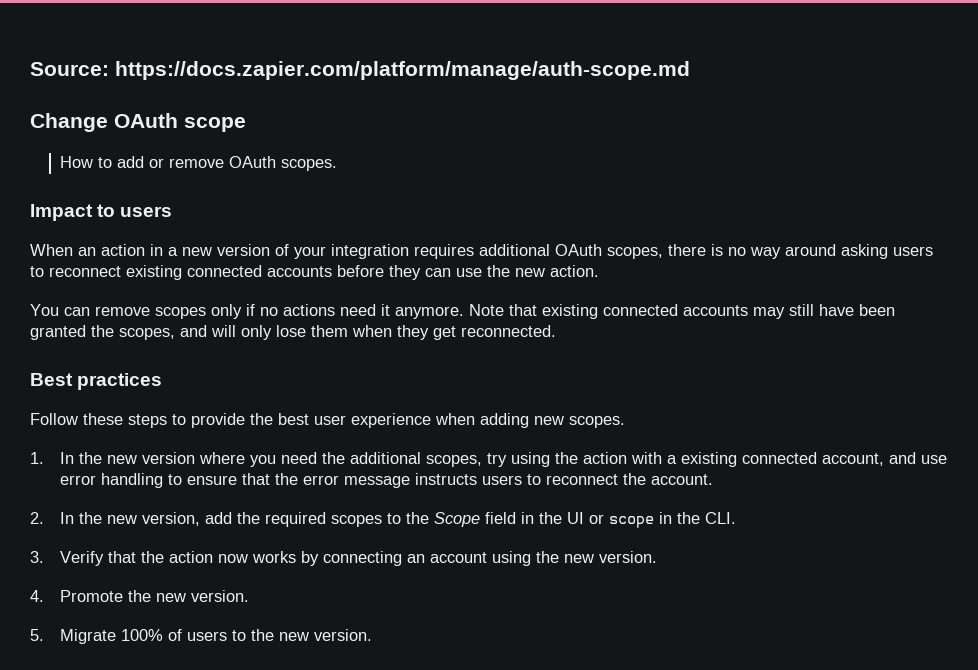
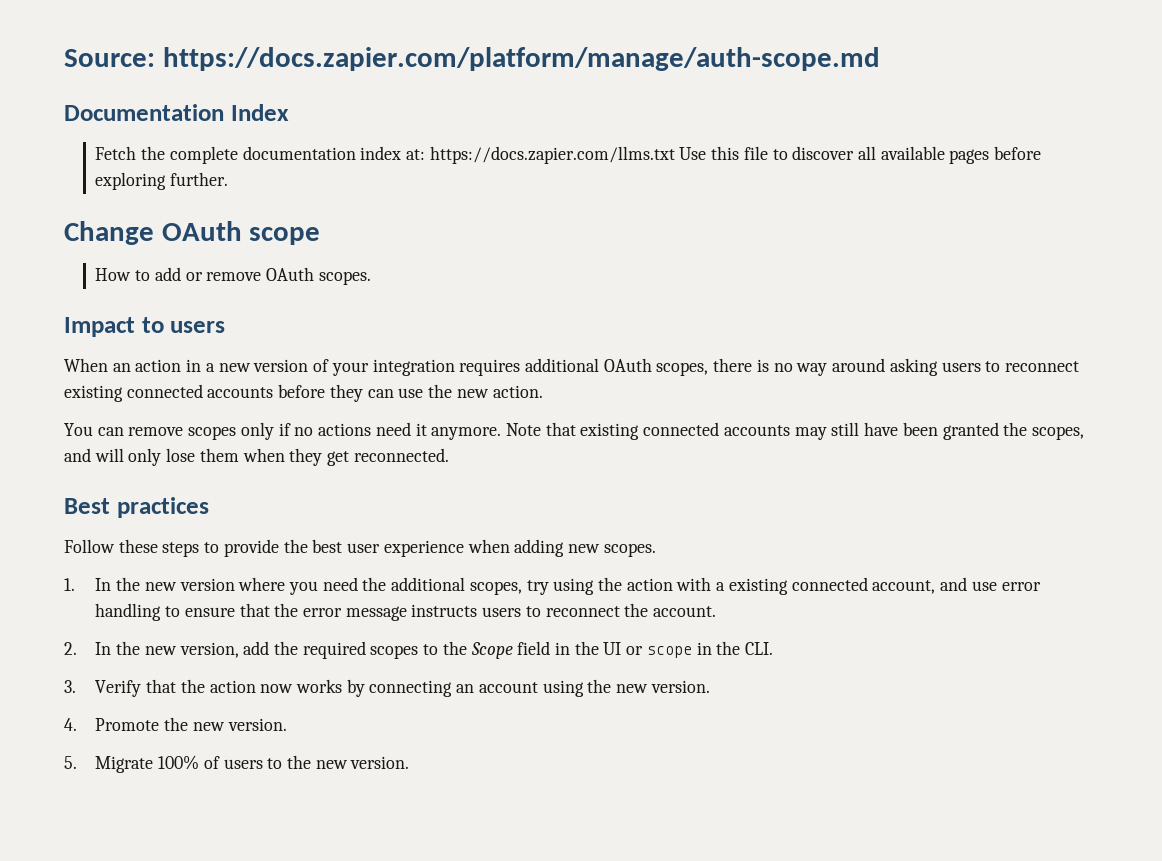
(690, 70) none -> [64,104,289,121] [95,146,1042,164] [95,172,229,190] // Documentation Index // Fetch the complete documentation index at: https://docs.zapier.com/llms.txt Use this file to discover all available pages before exploring further.

